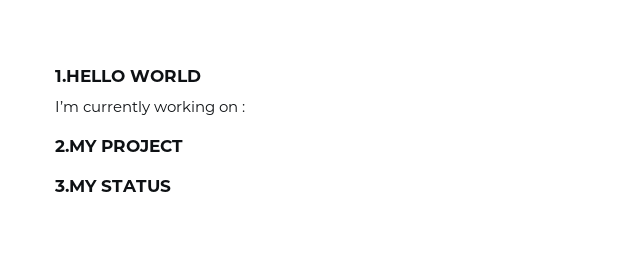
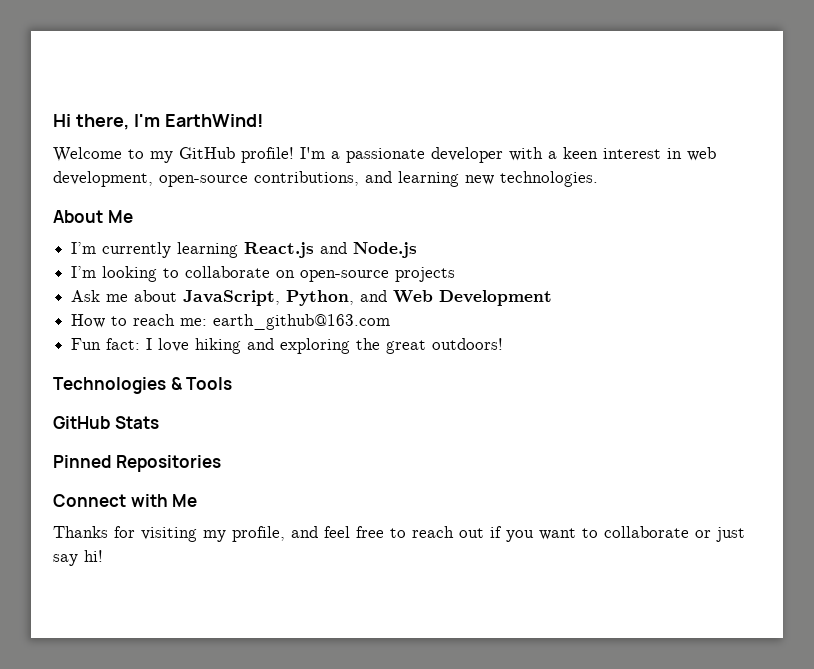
[55,70,201,82] [55,101,246,115] [55,140,183,152] [54,180,171,192] 1.HELLO WORLD // I’m currently working on : // 2.MY PROJECT // 3.MY STATUS -> [53,114,263,130] [53,147,716,163] [53,171,598,187] [53,210,133,223] [71,242,418,258] [71,266,456,282] [71,290,553,306] [71,314,391,330] [71,338,504,354] [53,377,233,394] [53,416,159,429] [53,455,221,472] [53,494,198,507] [53,526,745,542] [53,550,103,566] Hi there, I'm EarthWind! // Welcome to my GitHub profile! I'm a passionate developer with a keen interest in web development, open-source contributions, and learning new technologies. // About Me // I’m currently learning React.js and Node.js // I’m looking to collaborate on open-source projects // Ask me about JavaScript, Python, and Web Development // How to reach me: earth_github@163.com // Fun fact: I love hiking and exploring the great outdoors! // Technologies & Tools // GitHub Stats // Pinned Repositories // Connect with Me // Thanks for visiting my profile, and feel free to reach out if you want to collaborate or just say hi!

